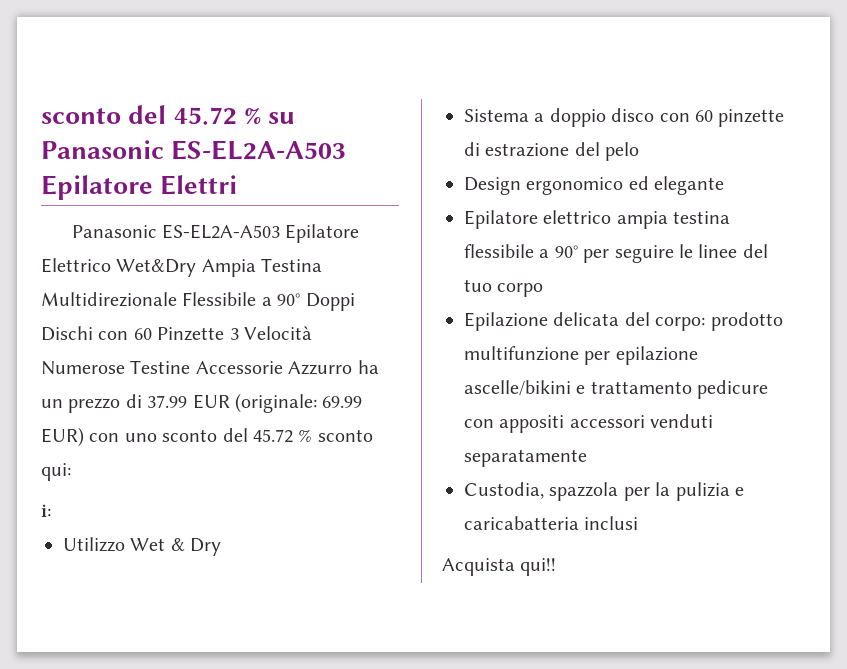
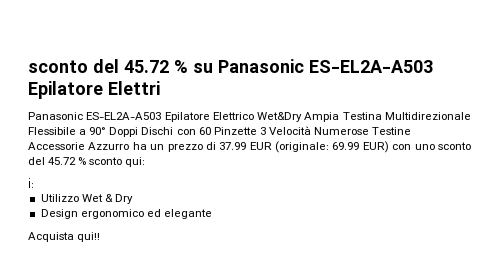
[464,108,785,127] [464,142,640,161] [464,176,725,195] [464,210,731,229] [464,244,768,263] [464,279,544,297] [464,312,783,331] [464,346,698,365] [464,380,769,399] [464,414,714,433] [464,449,587,467] [464,482,744,501] [464,516,639,530] Sistema a doppio disco con 60 pinzette di estrazione del pelo // Design ergonomico ed elegante // Epilatore elettrico ampia testina flessibile a 90° per seguire le linee del tuo corpo // Epilazione delicata del corpo: prodotto multifunzione per epilazione ascelle/bikini e trattamento pedicure con appositi accessori venduti separatamente // Custodia, spazzola per la pulizia e caricabatteria inclusi -> [40,209,212,219] Design ergonomico ed elegante

